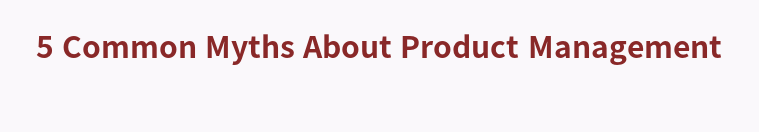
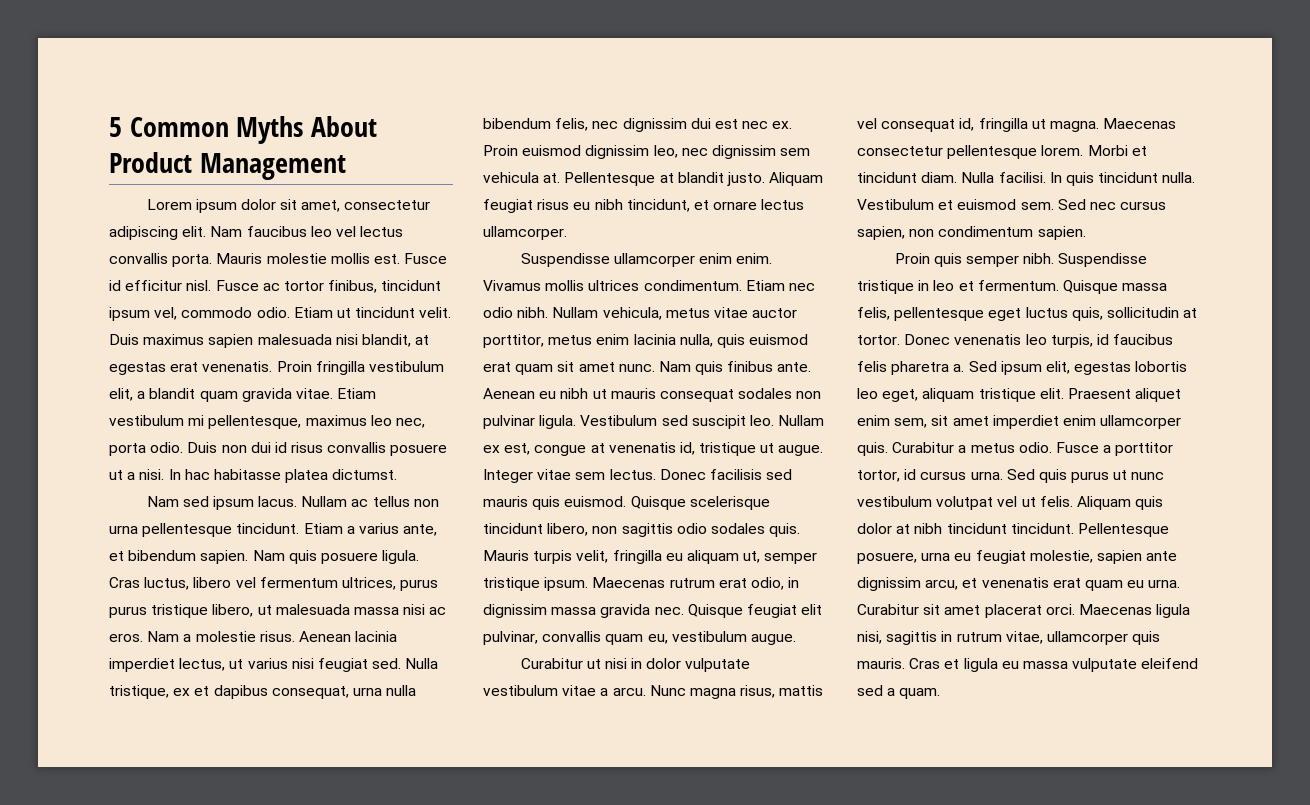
(722, 50) none -> [146,199,431,213] [109,226,404,240] [109,253,448,267] [109,280,442,293] [109,307,452,321] [109,334,430,348] [109,361,444,375] [109,388,377,402] [109,415,425,429] [109,442,448,456] [109,469,398,483] [146,496,439,510] [109,523,438,537] [109,550,420,564] [109,577,439,591] [109,604,447,618] [109,631,398,642] [109,658,439,672] [109,685,417,699] [483,118,793,132] [483,145,811,159] [483,172,824,186] [483,199,805,213] [483,226,567,240] [520,253,773,267] [483,280,815,291] [483,307,798,320] [483,334,809,348] [483,361,812,375] [483,388,822,402] [483,415,825,429] [483,442,824,456] [483,469,793,483] [483,496,770,510] [483,523,801,537] [483,550,818,564] [483,577,800,591] [483,604,823,618] [483,631,796,645] [520,658,751,672] [483,685,824,699] [857,118,1177,132] [857,145,1147,159] [857,172,1196,186] [857,199,1167,210] [857,226,1086,240] [894,253,1148,267] [857,280,1168,294] [857,307,1198,321] [857,334,1174,348] [857,361,1188,375] [857,388,1182,402] [857,415,1182,429] [857,442,1174,456] [857,469,1165,483] [857,496,1164,510] [857,523,1169,537] [857,550,1178,564] [857,577,1181,591] [857,604,1191,618] [857,631,1161,645] [857,658,1199,672] [857,685,941,699] // Lorem ipsum dolor sit amet, consectetur adipiscing elit. Nam faucibus leo vel lectus convallis porta. Mauris molestie mollis est. Fusce id efficitur nisl. Fusce ac tortor finibus, tincidunt ipsum vel, commodo odio. Etiam ut tincidunt velit. Duis maximus sapien malesuada nisi blandit, at egestas erat venenatis. Proin fringilla vestibulum elit, a blandit quam gravida vitae. Etiam vestibulum mi pellentesque, maximus leo nec, porta odio. Duis non dui id risus convallis posuere ut a nisi. In hac habitasse platea dictumst. // Nam sed ipsum lacus. Nullam ac tellus non urna pellentesque tincidunt. Etiam a varius ante, et bibendum sapien. Nam quis posuere ligula. Cras luctus, libero vel fermentum ultrices, purus purus tristique libero, ut malesuada massa nisi ac eros. Nam a molestie risus. Aenean lacinia imperdiet lectus, ut varius nisi feugiat sed. Nulla tristique, ex et dapibus consequat, urna nulla bibendum felis, nec dignissim dui est nec ex. Proin euismod dignissim leo, nec dignissim sem vehicula at. Pellentesque at blandit justo. Aliquam feugiat risus eu nibh tincidunt, et ornare lectus ullamcorper. // Suspendisse ullamcorper enim enim. Vivamus mollis ultrices condimentum. Etiam nec odio nibh. Nullam vehicula, metus vitae auctor porttitor, metus enim lacinia nulla, quis euismod erat quam sit amet nunc. Nam quis finibus ante. Aenean eu nibh ut mauris consequat sodales non pulvinar ligula. Vestibulum sed suscipit leo. Nullam ex est, congue at venenatis id, tristique ut augue. Integer vitae sem lectus. Donec facilisis sed mauris quis euismod. Quisque scelerisque tincidunt libero, non sagittis odio sodales quis. Mauris turpis velit, fringilla eu aliquam ut, semper tristique ipsum. Maecenas rutrum erat odio, in dignissim massa gravida nec. Quisque feugiat elit pulvinar, convallis quam eu, vestibulum augue. // Curabitur ut nisi in dolor vulputate vestibulum vitae a arcu. Nunc magna risus, mattis vel consequat id, fringilla ut magna. Maecenas consectetur pellentesque lorem. Morbi et tincidunt diam. Nulla facilisi. In quis tincidunt nulla. Vestibulum et euismod sem. Sed nec cursus sapien, non condimentum sapien. // Proin quis semper nibh. Suspendisse tristique in leo et fermentum. Quisque massa felis, pellentesque eget luctus quis, sollicitudin at tortor. Donec venenatis leo turpis, id faucibus felis pharetra a. Sed ipsum elit, egestas lobortis leo eget, aliquam tristique elit. Praesent aliquet enim sem, sit amet imperdiet enim ullamcorper quis. Curabitur a metus odio. Fusce a porttitor tortor, id cursus urna. Sed quis purus ut nunc vestibulum volutpat vel ut felis. Aliquam quis dolor at nibh tincidunt tincidunt. Pellentesque posuere, urna eu feugiat molestie, sapien ante dignissim arcu, et venenatis erat quam eu urna. Curabitur sit amet placerat orci. Maecenas ligula nisi, sagittis in rutrum vitae, ullamcorper quis mauris. Cras et ligula eu massa vulputate eleifend sed a quam.

